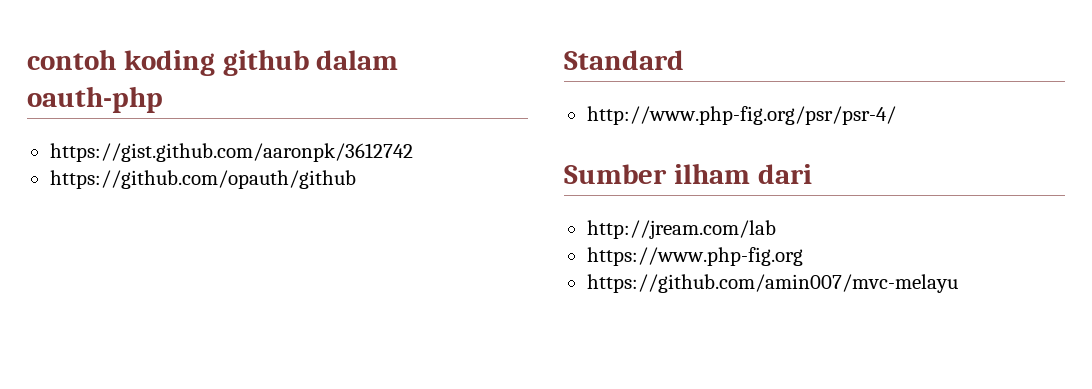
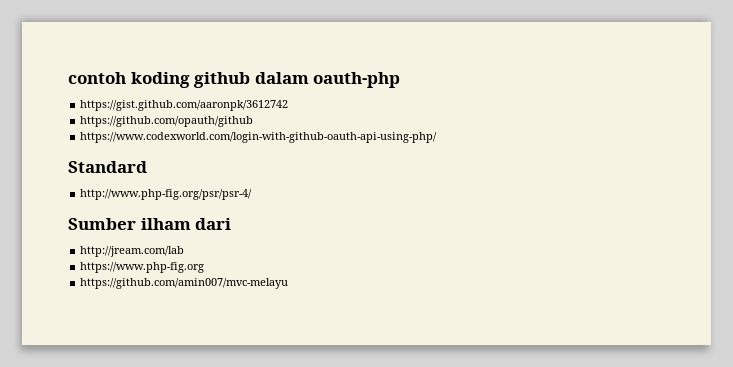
(356, 179) none -> [80,132,438,143] // https://www.codexworld.com/login-with-github-oauth-api-using-php/

